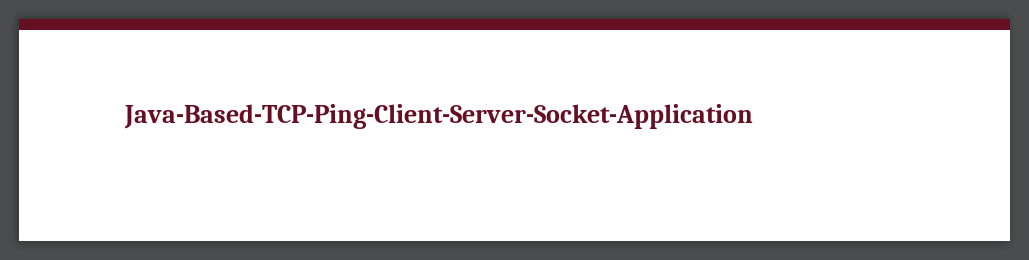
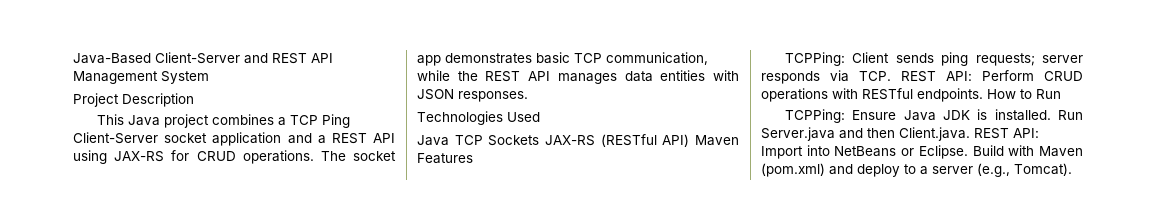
[124,104,753,129] Java-Based-TCP-Ping-Client-Server-Socket-Application -> [73,52,333,64] [73,71,209,84] [73,93,194,107] [96,114,350,128] [73,132,395,146] [73,150,396,164] [417,52,708,66] [417,70,739,84] [417,89,528,102] [417,111,540,125] [417,134,739,147] [417,153,473,164] [784,52,1083,66] [761,70,1083,84] [761,88,1061,102] [784,109,1083,123] [761,127,1039,141] [761,145,1083,159] [761,163,1072,177] Java-Based Client-Server and REST API Management System // Project Description // This Java project combines a TCP Ping Client-Server socket application and a REST API using JAX-RS for CRUD operations. The socket app demonstrates basic TCP communication, while the REST API manages data entities with JSON responses. // Technologies Used // Java TCP Sockets JAX-RS (RESTful API) Maven Features // TCPPing: Client sends ping requests; server responds via TCP. REST API: Perform CRUD operations with RESTful endpoints. How to Run // TCPPing: Ensure Java JDK is installed. Run Server.java and then Client.java. REST API: Import into NetBeans or Eclipse. Build with Maven (pom.xml) and deploy to a server (e.g., Tomcat).

